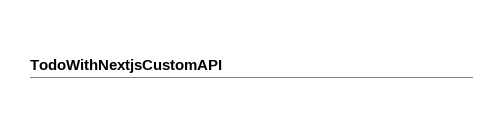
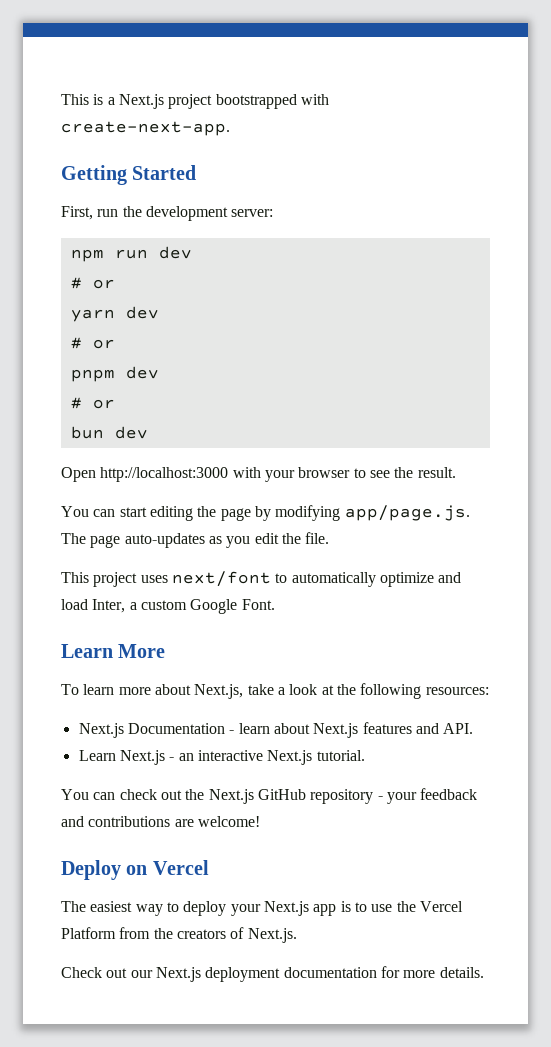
[30,59,222,73] TodoWithNextjsCustomAPI -> [61,94,329,109] [61,121,230,136] [61,165,197,185] [61,206,274,221] [70,246,192,262] [70,277,115,289] [70,306,159,322] [70,337,115,349] [70,366,159,382] [70,397,115,409] [70,426,148,439] [61,467,456,482] [61,505,470,521] [61,532,330,548] [61,571,462,587] [61,599,275,614] [61,644,166,658] [61,683,489,699] [78,722,474,738] [78,750,365,765] [61,788,478,804] [61,816,260,827] [61,860,209,880] [61,901,463,916] [61,927,297,943] [61,966,484,982] This is a Next.js project bootstrapped with create-next-app. // Getting Started // First, run the development server: // npm run dev // # or // yarn dev // # or // pnpm dev // # or // bun dev // Open http://localhost:3000 with your browser to see the result. // You can start editing the page by modifying app/page.js. The page auto-updates as you edit the file. // This project uses next/font to automatically optimize and load Inter, a custom Google Font. // Learn More // To learn more about Next.js, take a look at the following resources: // Next.js Documentation - learn about Next.js features and API. // Learn Next.js - an interactive Next.js tutorial. // You can check out the Next.js GitHub repository - your feedback and contributions are welcome! // Deploy on Vercel // The easiest way to deploy your Next.js app is to use the Vercel Platform from the creators of Next.js. // Check out our Next.js deployment documentation for more details.

